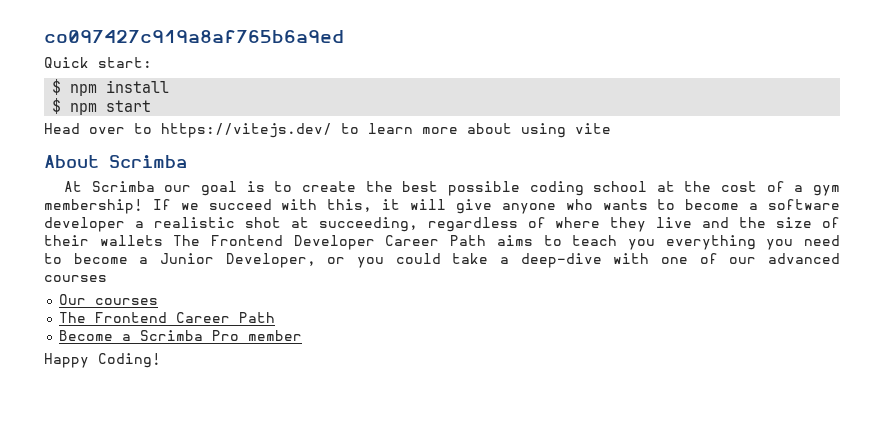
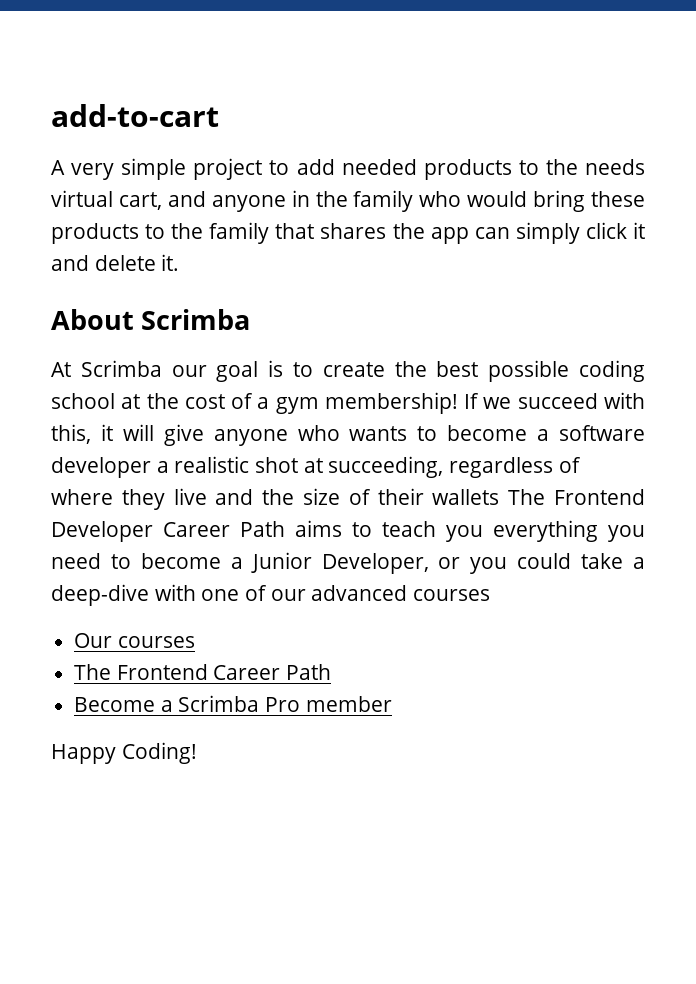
[44,30,344,43] [44,57,152,68] [52,79,170,96] [52,98,152,115] [44,123,611,138] co097427c919a8af765b6a9ed // Quick start: // $ npm install // $ npm start // Head over to https://vitejs.dev/ to learn more about using vite -> [51,104,219,127] [51,158,646,180] [51,190,645,212] [51,222,645,244] [51,254,180,271] add-to-cart // A very simple project to add needed products to the needs virtual cart, and anyone in the family who would bring these products to the family that shares the app can simply click it and delete it.

